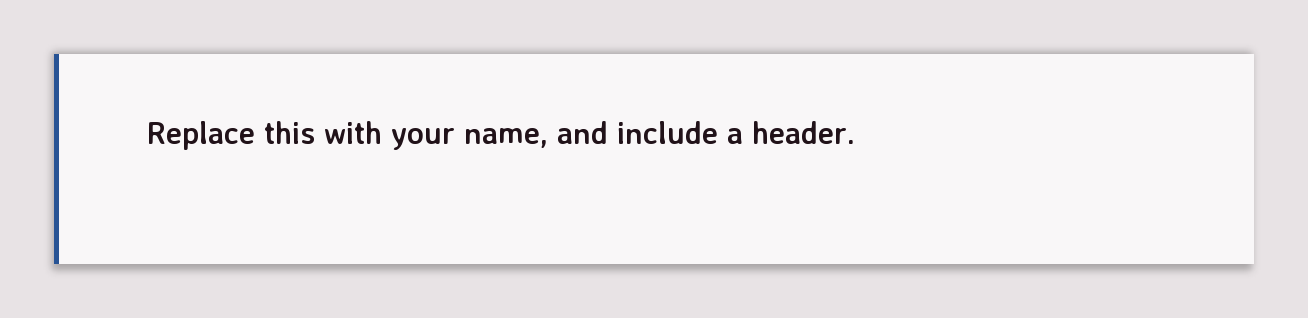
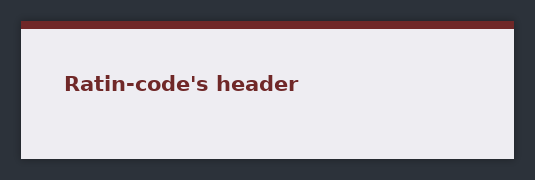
[147,121,855,150] Replace this with your name, and include a header. -> [64,75,299,91] Ratin-code's header

